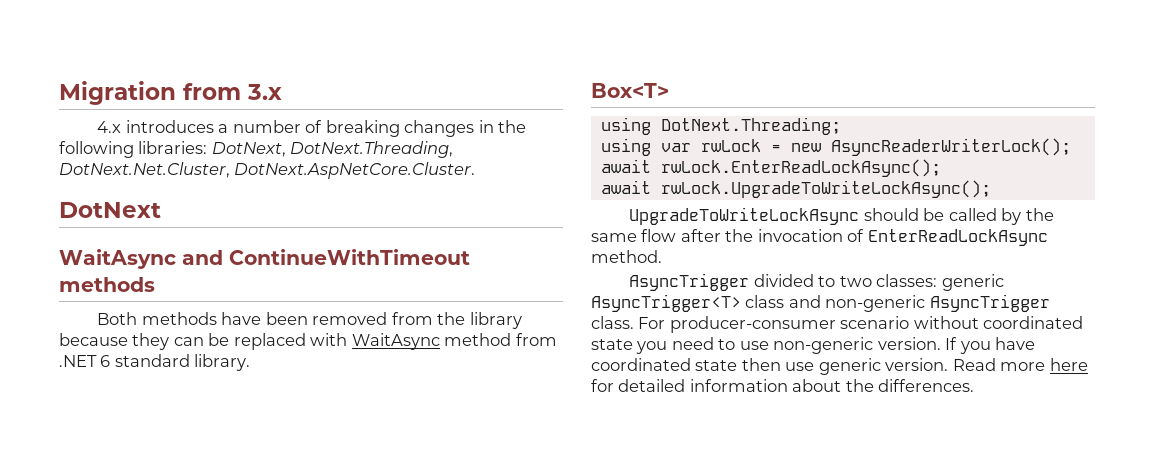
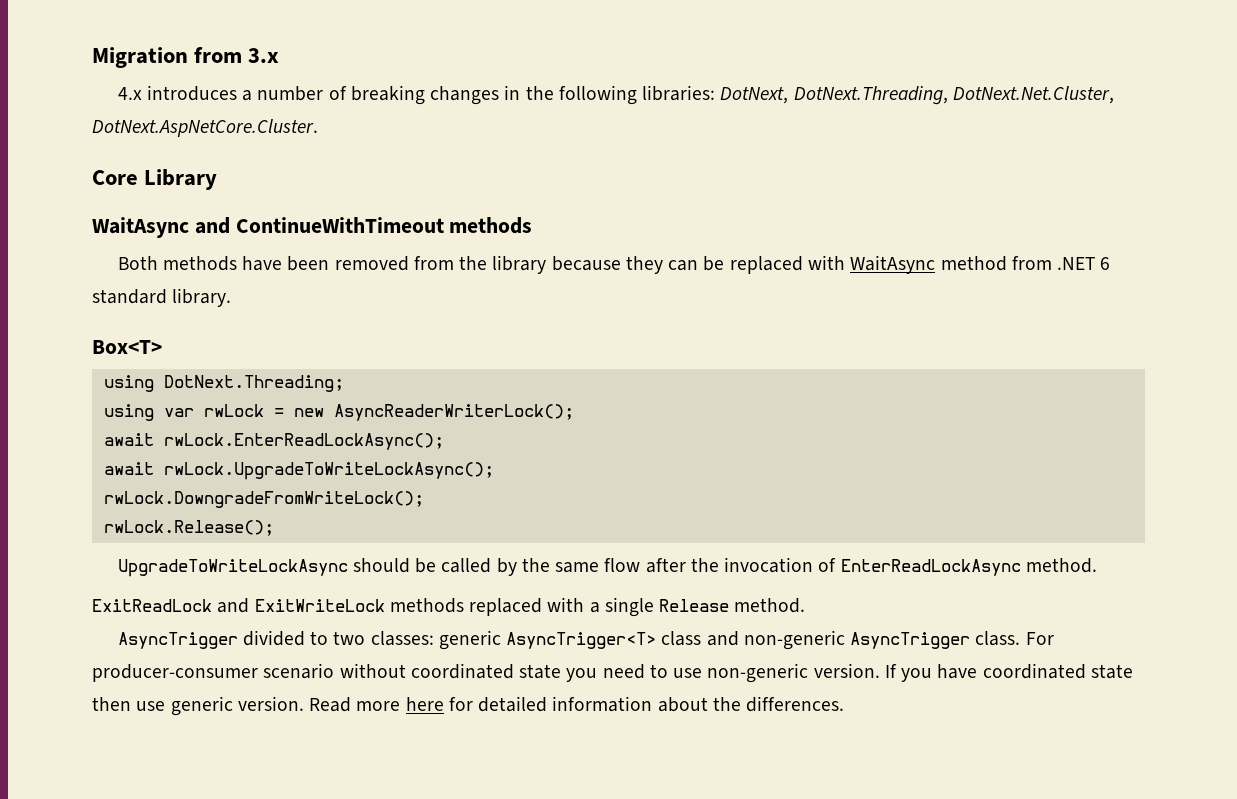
[59,202,161,218] DotNext -> [92,169,218,190] Core Library
(991, 189) none -> [103,491,424,508] [103,520,274,536] // rwLock.DowngradeFromWriteLock(); // rwLock.Release();
(662, 256) none -> [92,597,806,617] // ExitReadLock and ExitWriteLock methods replaced with a single Release method.

